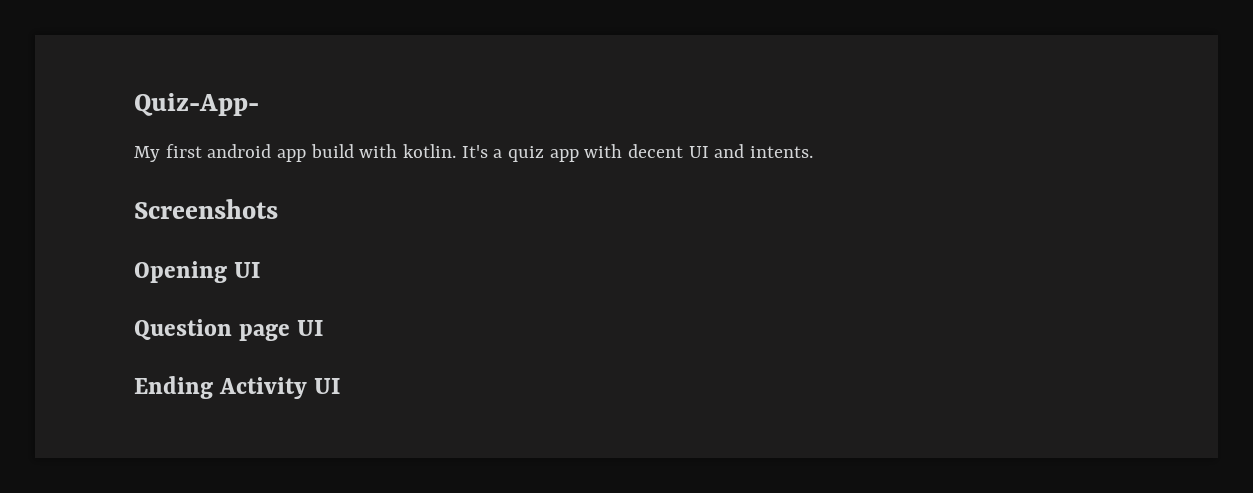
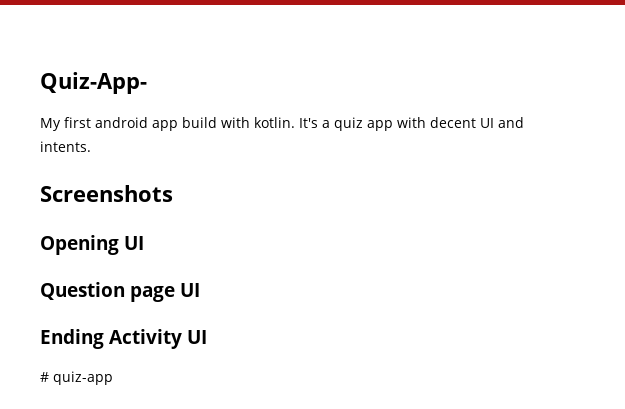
(341, 386) none -> [40,371,113,385] // # quiz-app

